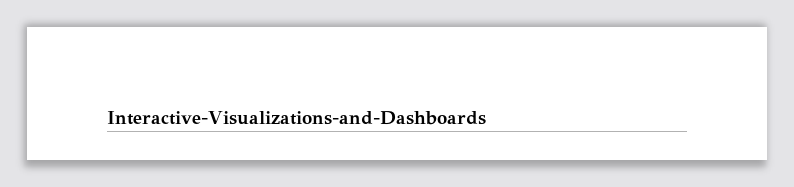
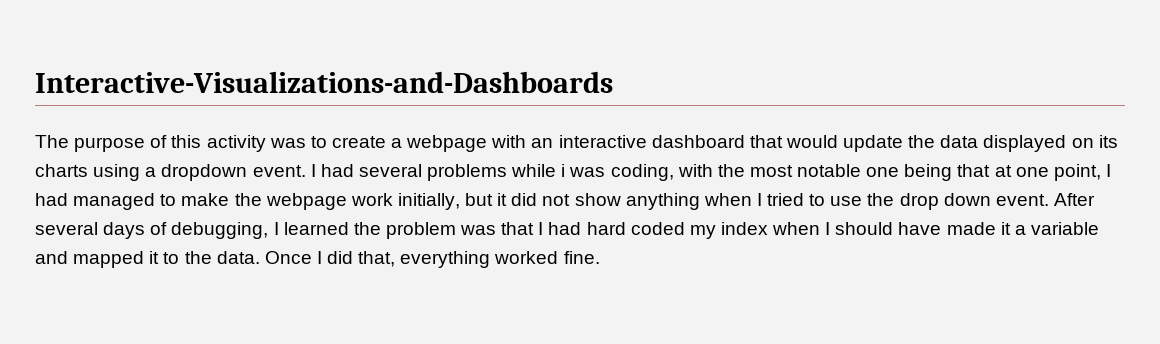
(486, 118) none -> [35,135,1118,152] [35,164,1111,181] [35,193,1095,210] [35,222,1099,239] [35,251,600,268] // The purpose of this activity was to create a webpage with an interactive dashboard that would update the data displayed on its charts using a dropdown event. I had several problems while i was coding, with the most notable one being that at one point, I had managed to make the webpage work initially, but it did not show anything when I tried to use the drop down event. After several days of debugging, I learned the problem was that I had hard coded my index when I should have made it a variable and mapped it to the data. Once I did that, everything worked fine.

